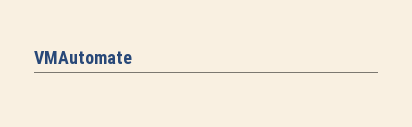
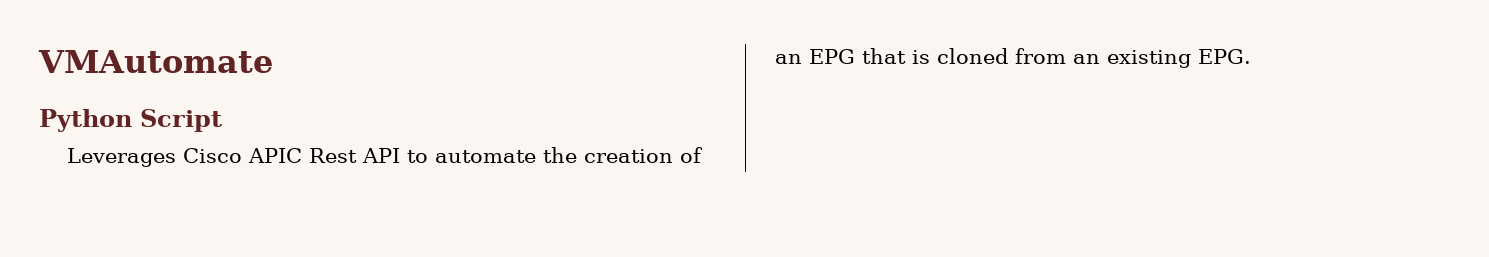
(132, 57) none -> [39,109,222,132] [66,147,703,167] [775,48,1251,68] // Python Script // Leverages Cisco APIC Rest API to automate the creation of an EPG that is cloned from an existing EPG.

